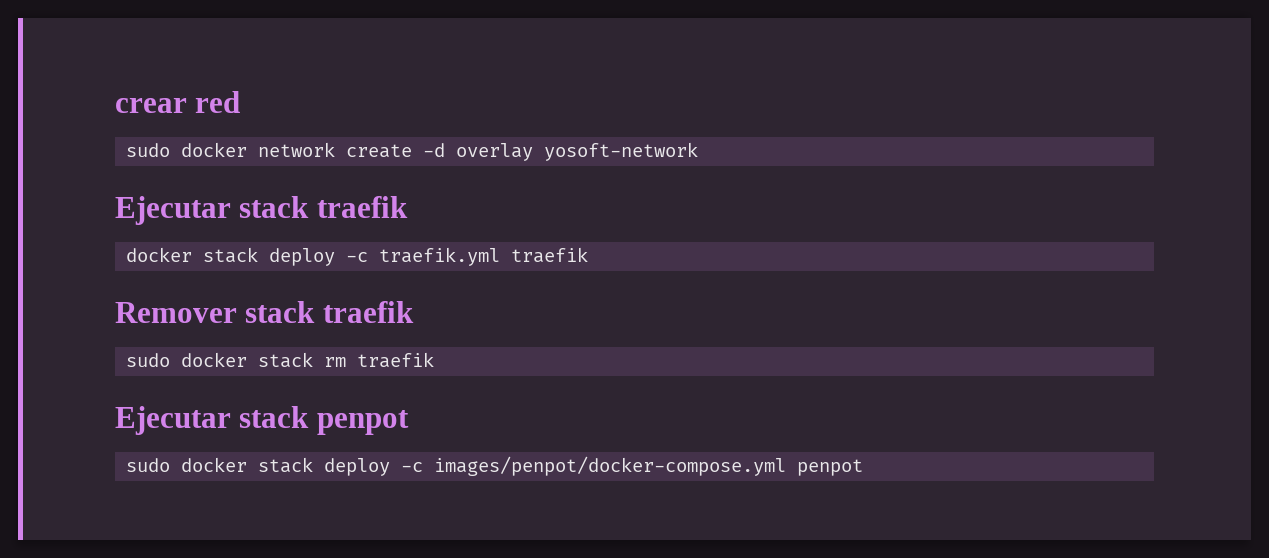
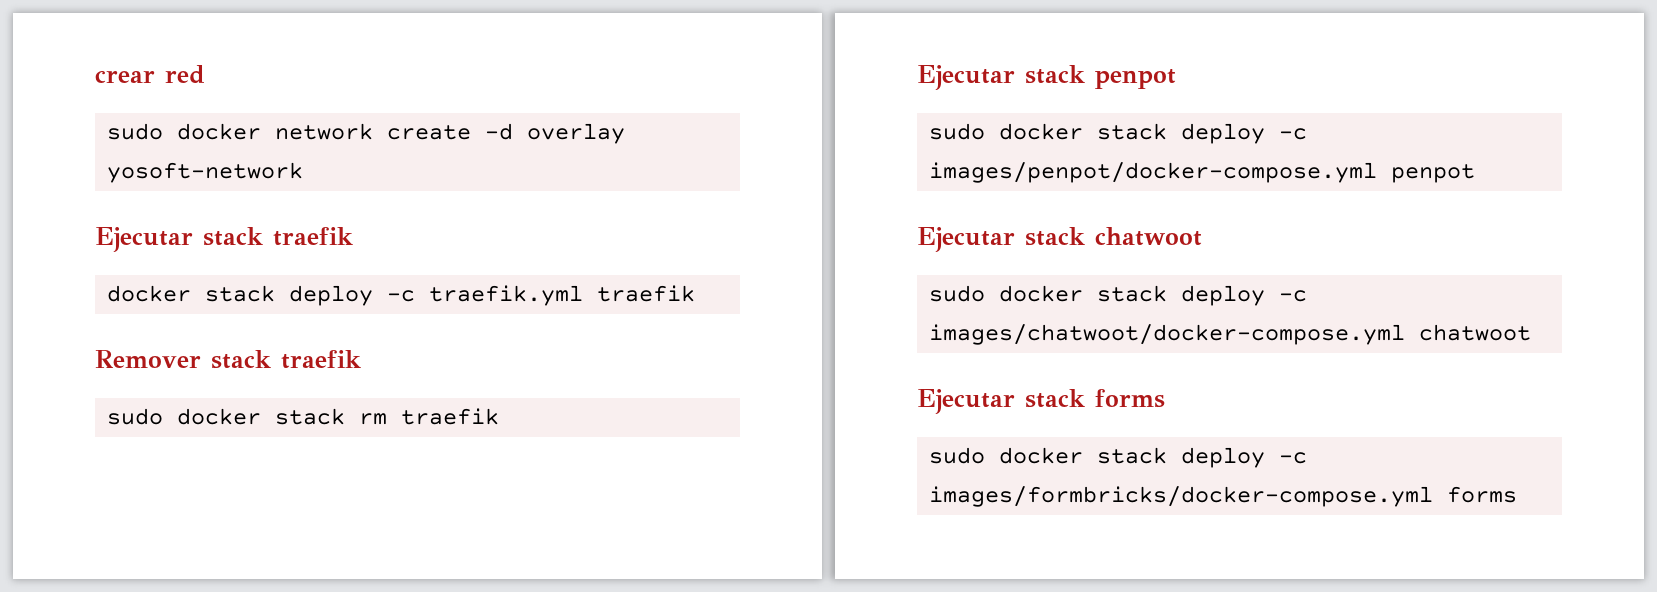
(864, 467) none -> [917,227,1202,252] [928,285,1307,306] [928,324,1531,345] [917,389,1165,414] [928,447,1307,468] [928,486,1517,507] // Ejecutar stack chatwoot // sudo docker stack deploy -c images/chatwoot/docker-compose.yml chatwoot // Ejecutar stack forms // sudo docker stack deploy -c images/formbricks/docker-compose.yml forms

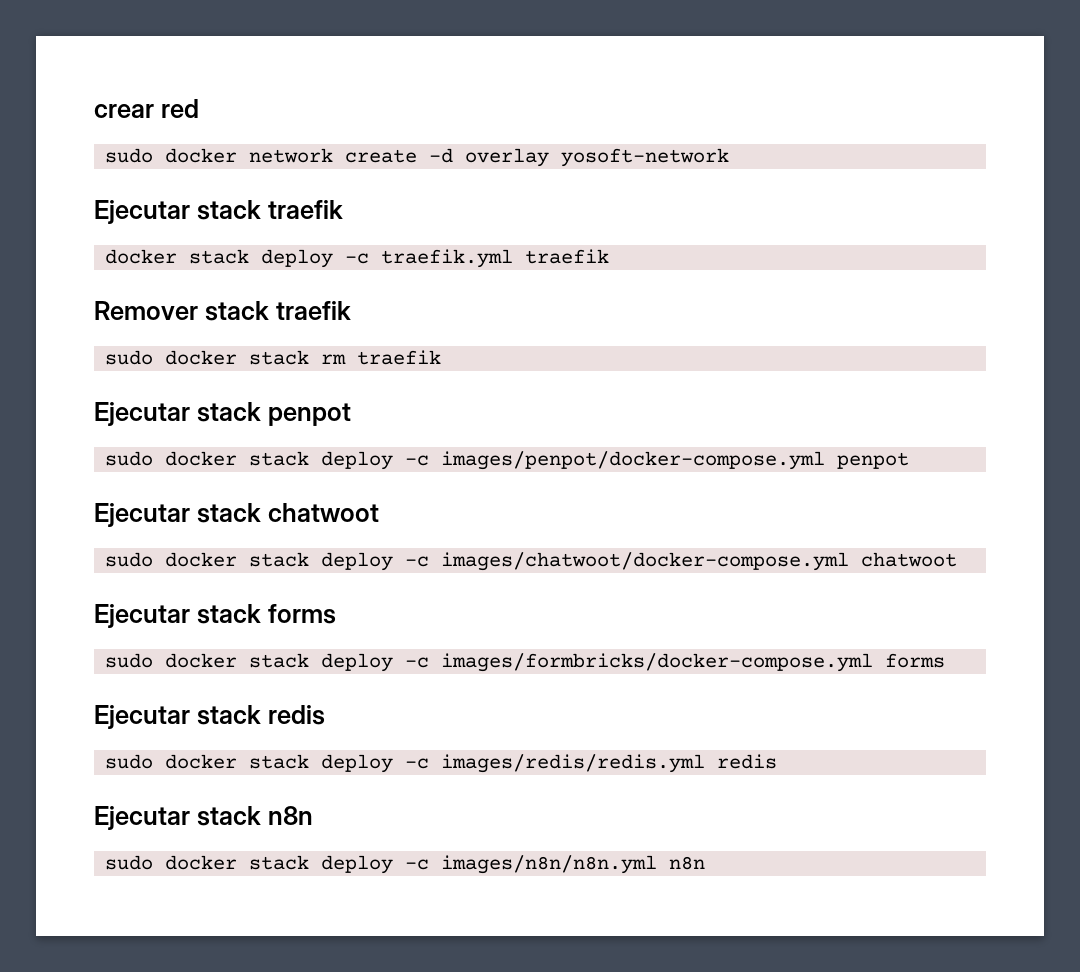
(1517, 494) none -> [94,705,325,729] [104,754,777,773] [94,806,313,830] [104,855,705,874] // Ejecutar stack redis // sudo docker stack deploy -c images/redis/redis.yml redis // Ejecutar stack n8n // sudo docker stack deploy -c images/n8n/n8n.yml n8n

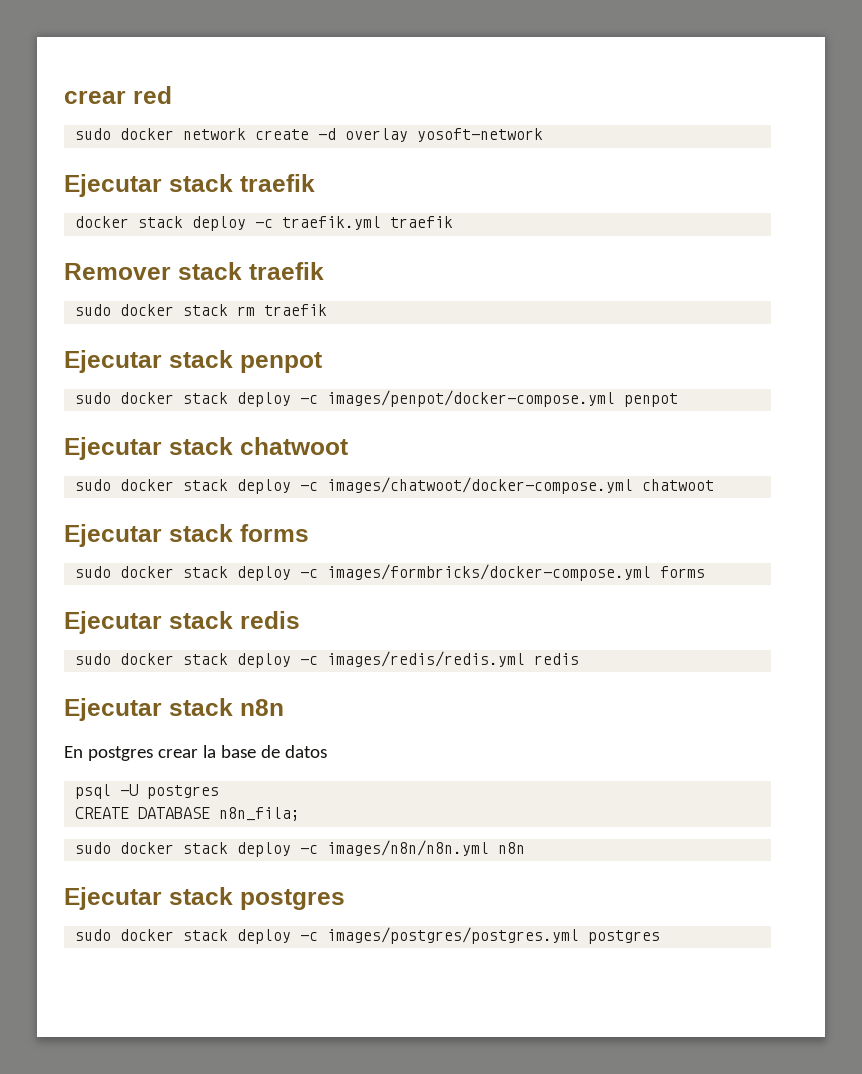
(313, 815) none -> [64,745,327,761] [75,784,220,799] [75,807,301,821] // En postgres crear la base de datos // psql -U postgres // CREATE DATABASE n8n_fila;
(705, 863) none -> [64,887,345,910] [75,927,661,944] // Ejecutar stack postgres // sudo docker stack deploy -c images/postgres/postgres.yml postgres

